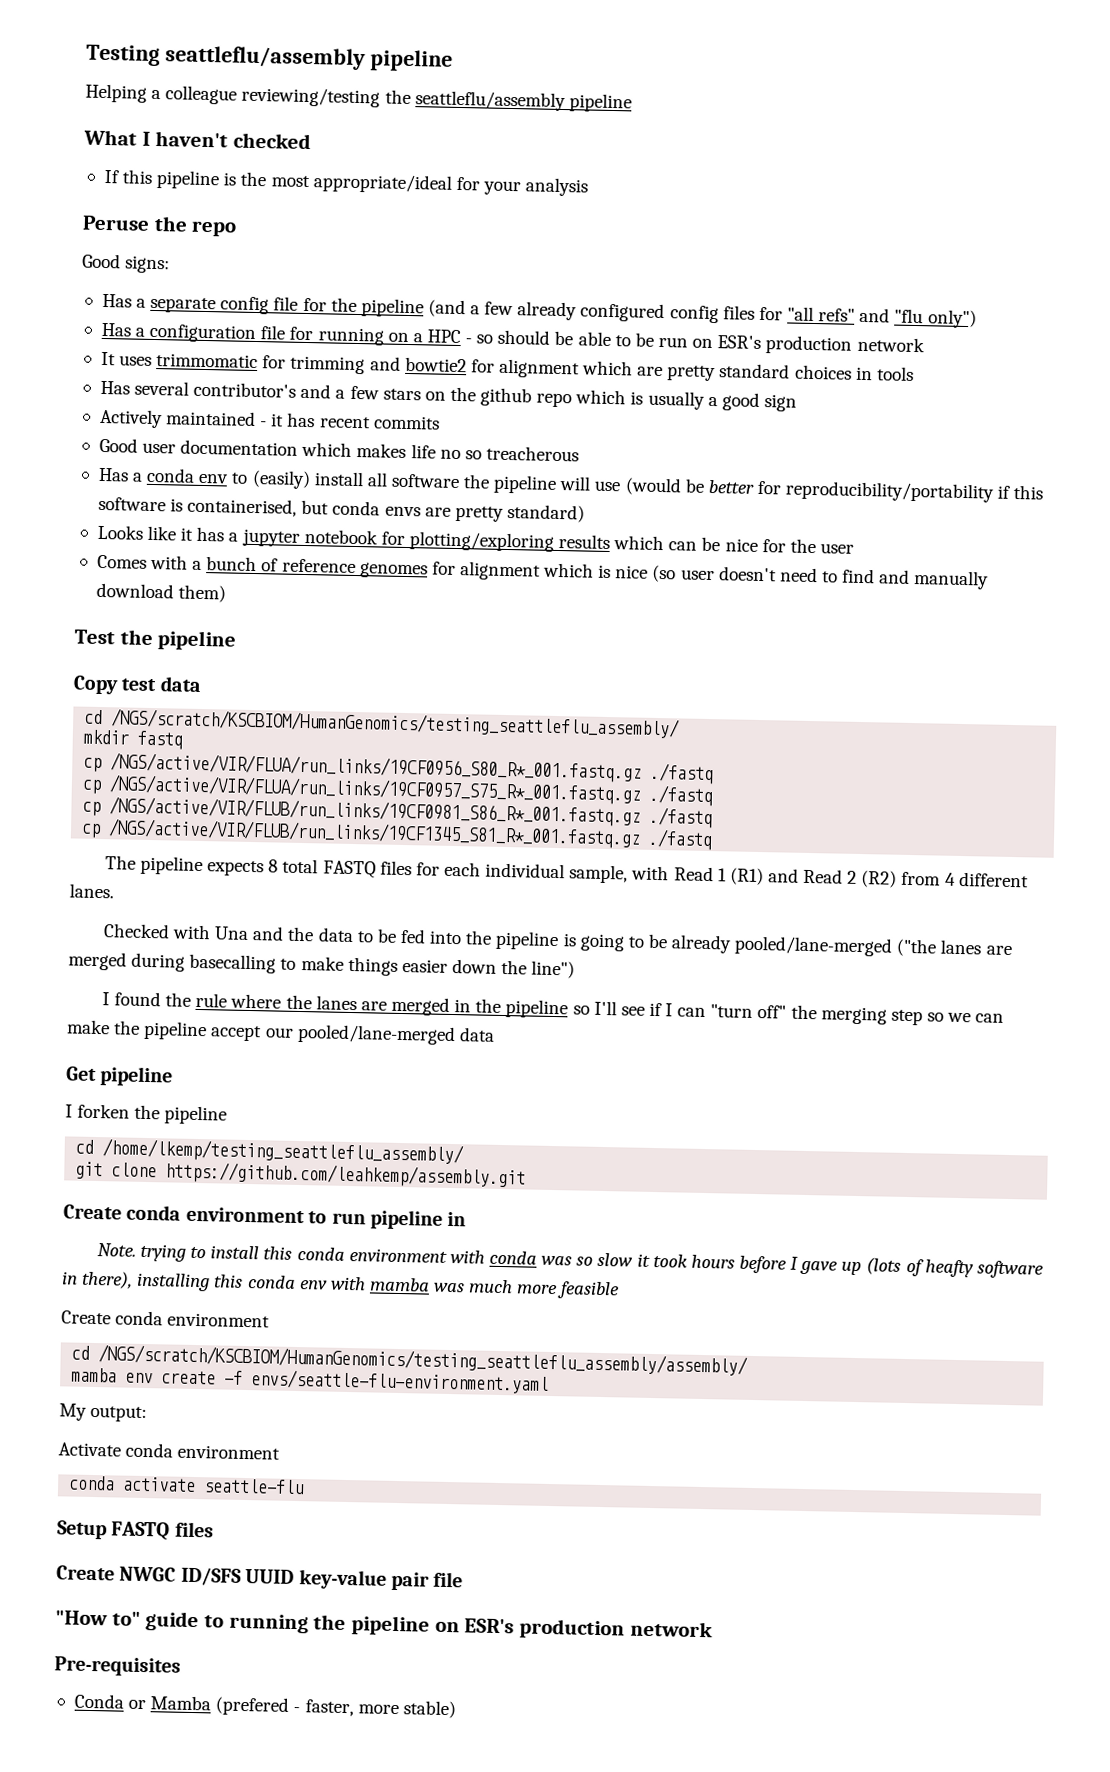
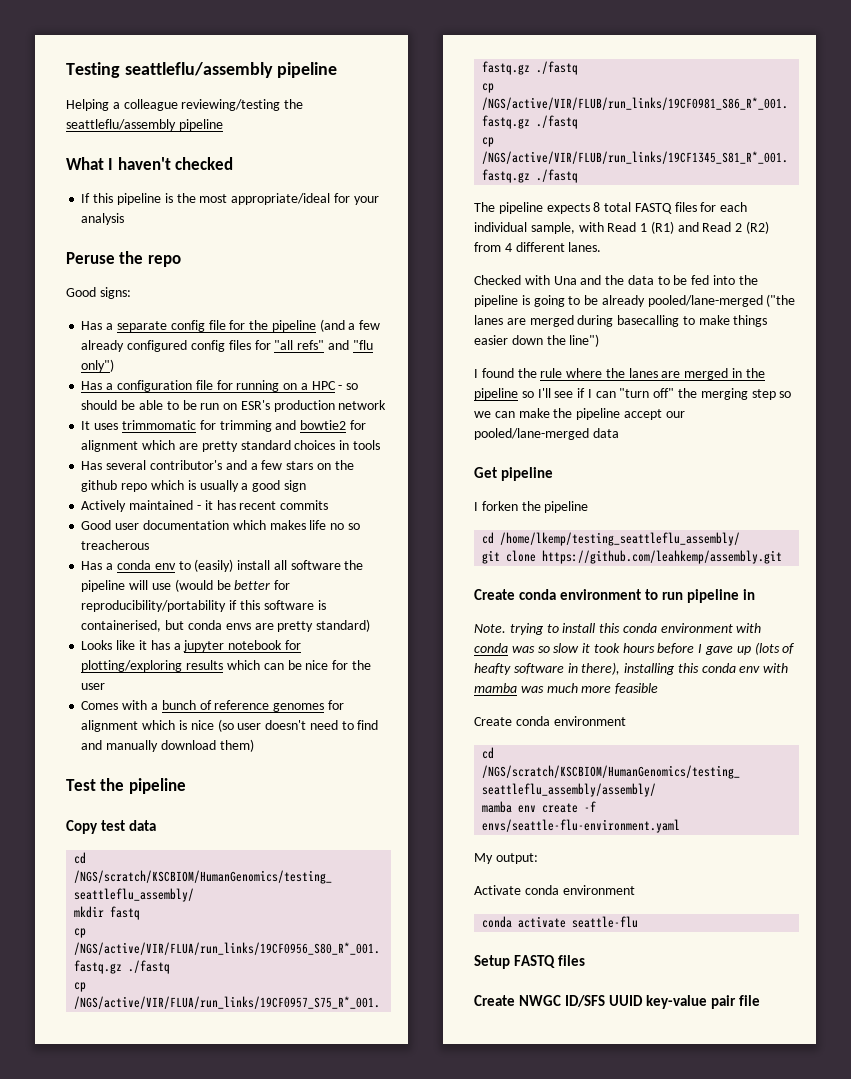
[55,1610,713,1640] [54,1656,181,1677] [73,1693,456,1719] // "How to" guide to running the pipeline on ESR's production network // Pre-requisites // Conda or Mamba (prefered - faster, more stable) -> (761, 1000) none

